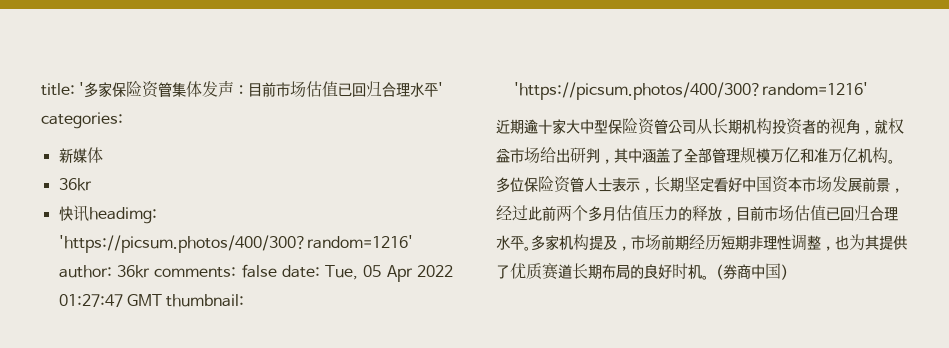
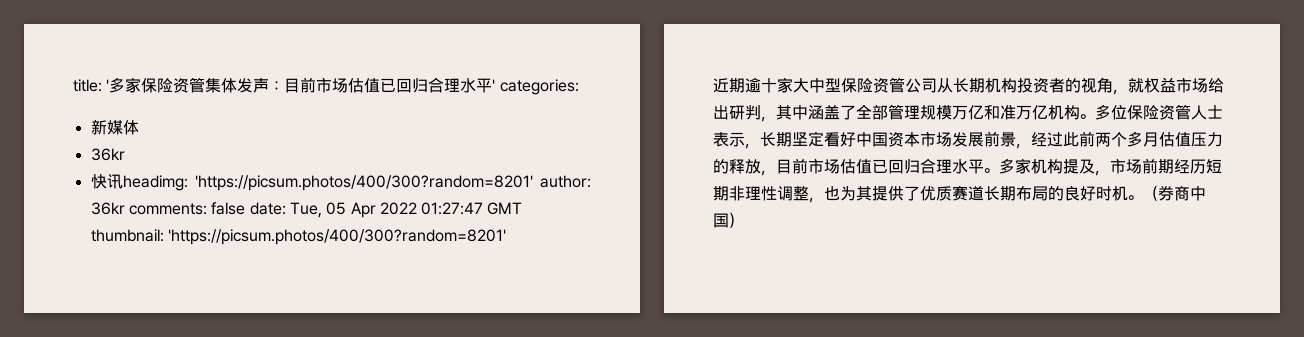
[58,235,413,253] 'https://picsum.photos/400/300?random=1216' -> [194,175,533,191] 'https://picsum.photos/400/300?random=8201'
[513,82,868,100] 'https://picsum.photos/400/300?random=1216' -> [167,229,506,245] 'https://picsum.photos/400/300?random=8201'

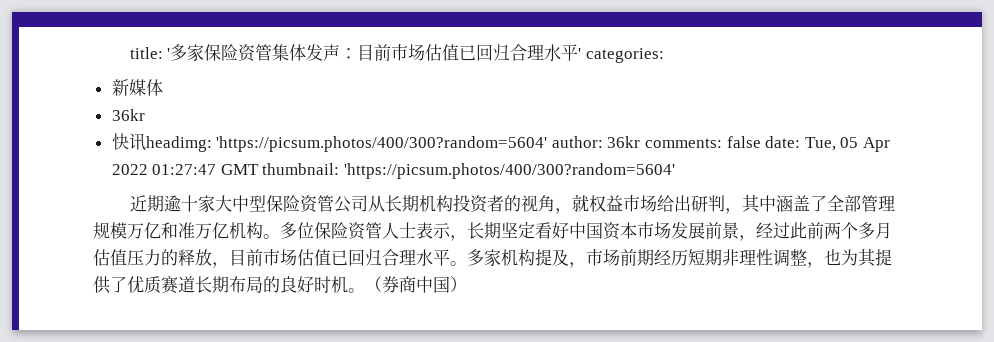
[194,175,533,191] 'https://picsum.photos/400/300?random=8201' -> [216,136,548,152] 'https://picsum.photos/400/300?random=5604'
[167,229,506,245] 'https://picsum.photos/400/300?random=8201' -> [344,163,676,179] 'https://picsum.photos/400/300?random=5604'

